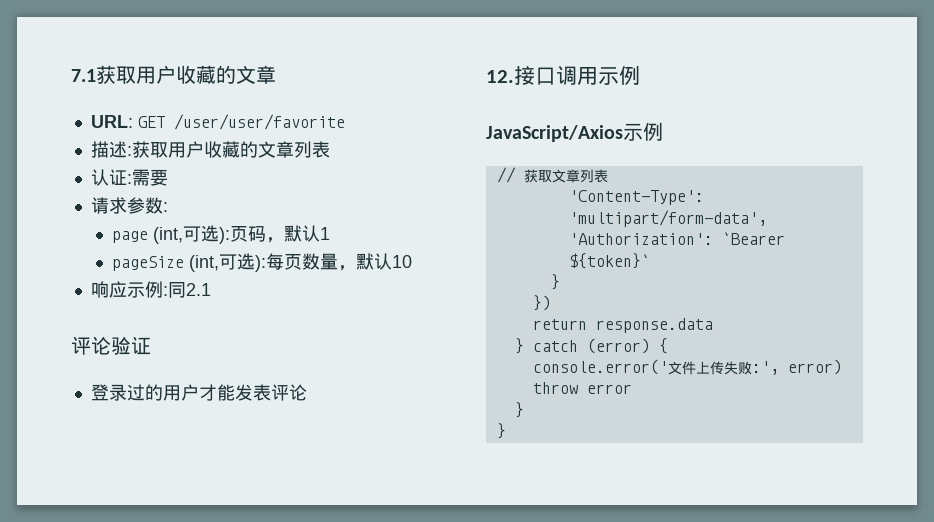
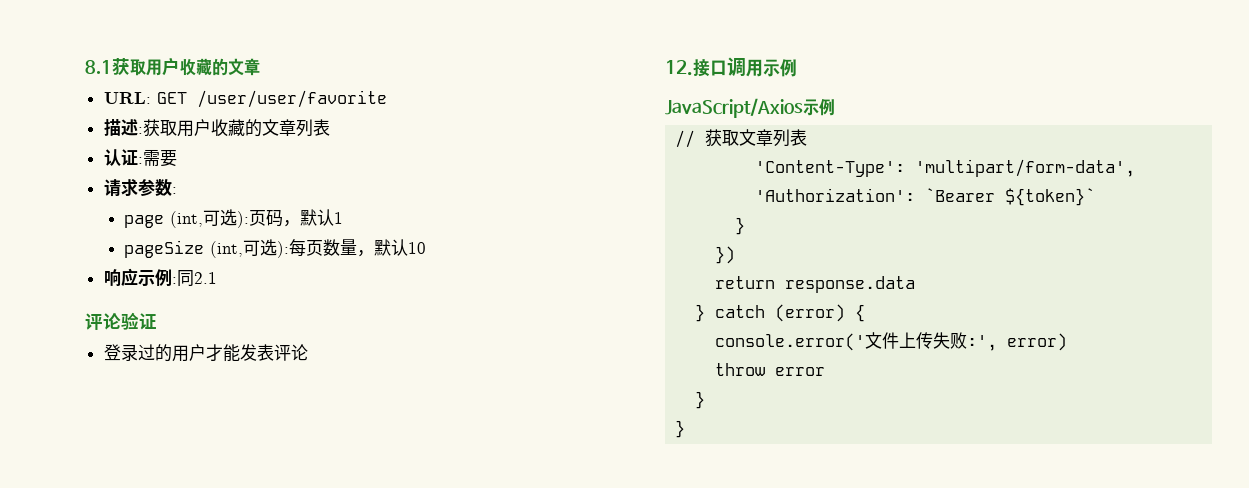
[71,69,96,82] 7.1 -> [85,60,112,74] 8.1

